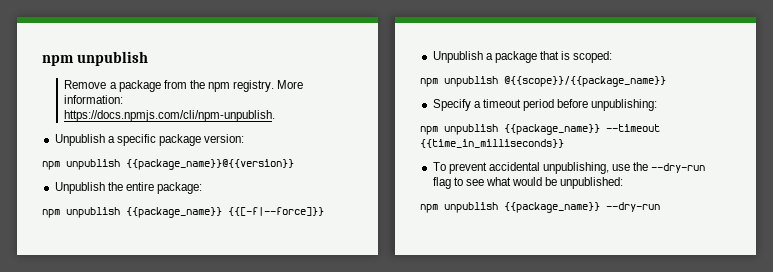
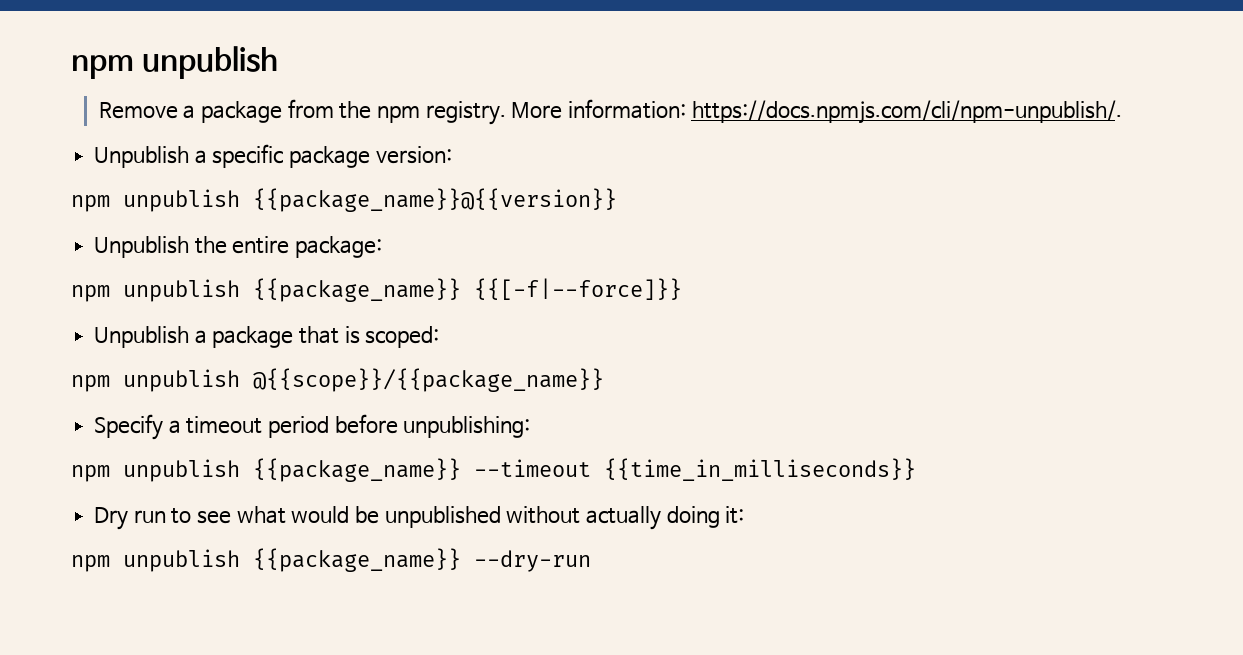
[64,110,276,122] https://docs.npmjs.com/cli/npm-unpublish. -> [691,100,1122,124] https://docs.npmjs.com/cli/npm-unpublish/.
[432,162,706,174] [432,177,451,189] To prevent accidental unpublishing, use the --dry-run flag -> [94,507,166,530] Dry run
[560,177,624,189] unpublished: -> [384,506,745,530] unpublished without actually doing it:

